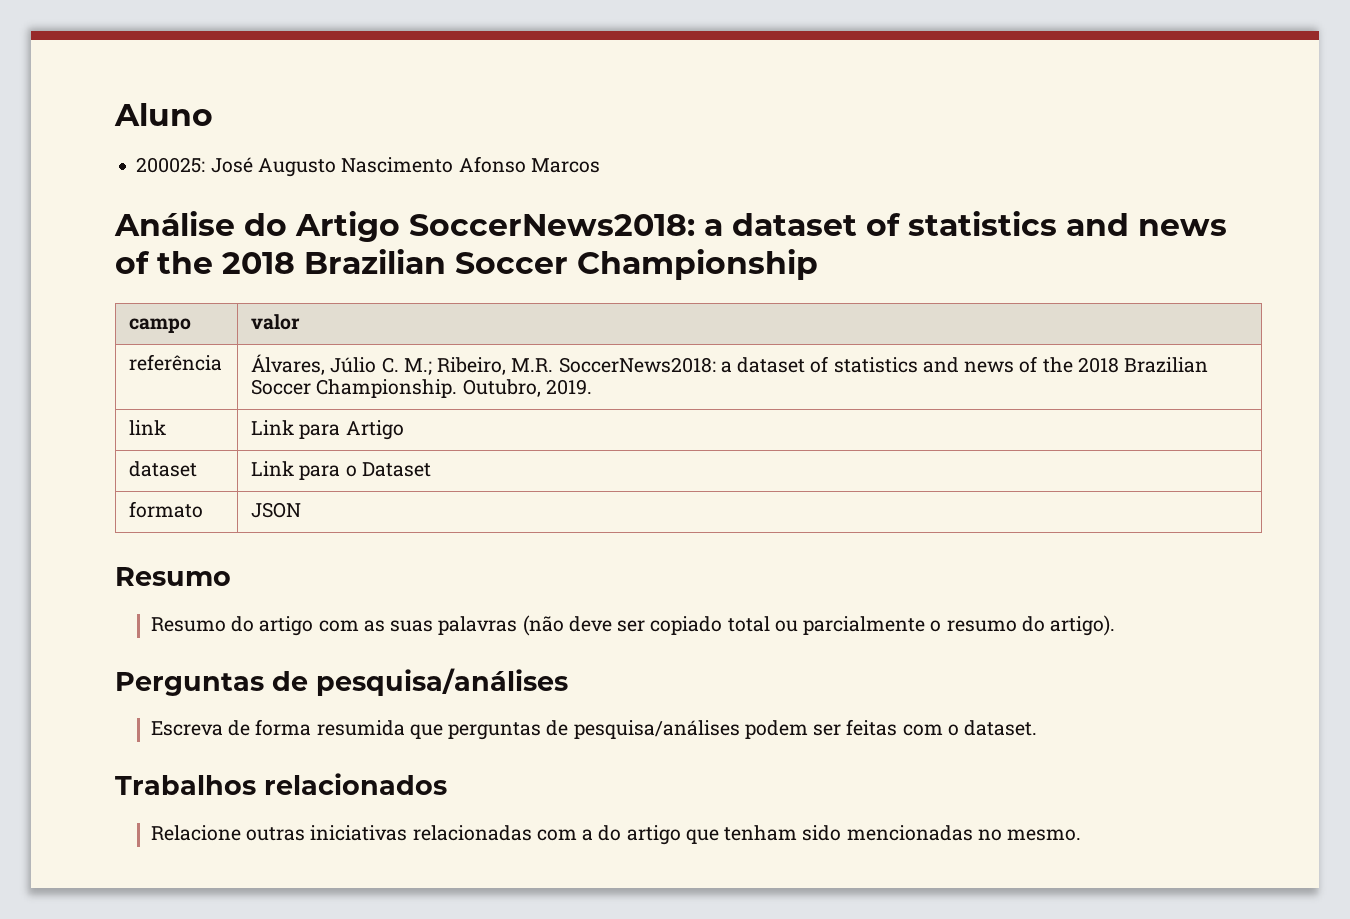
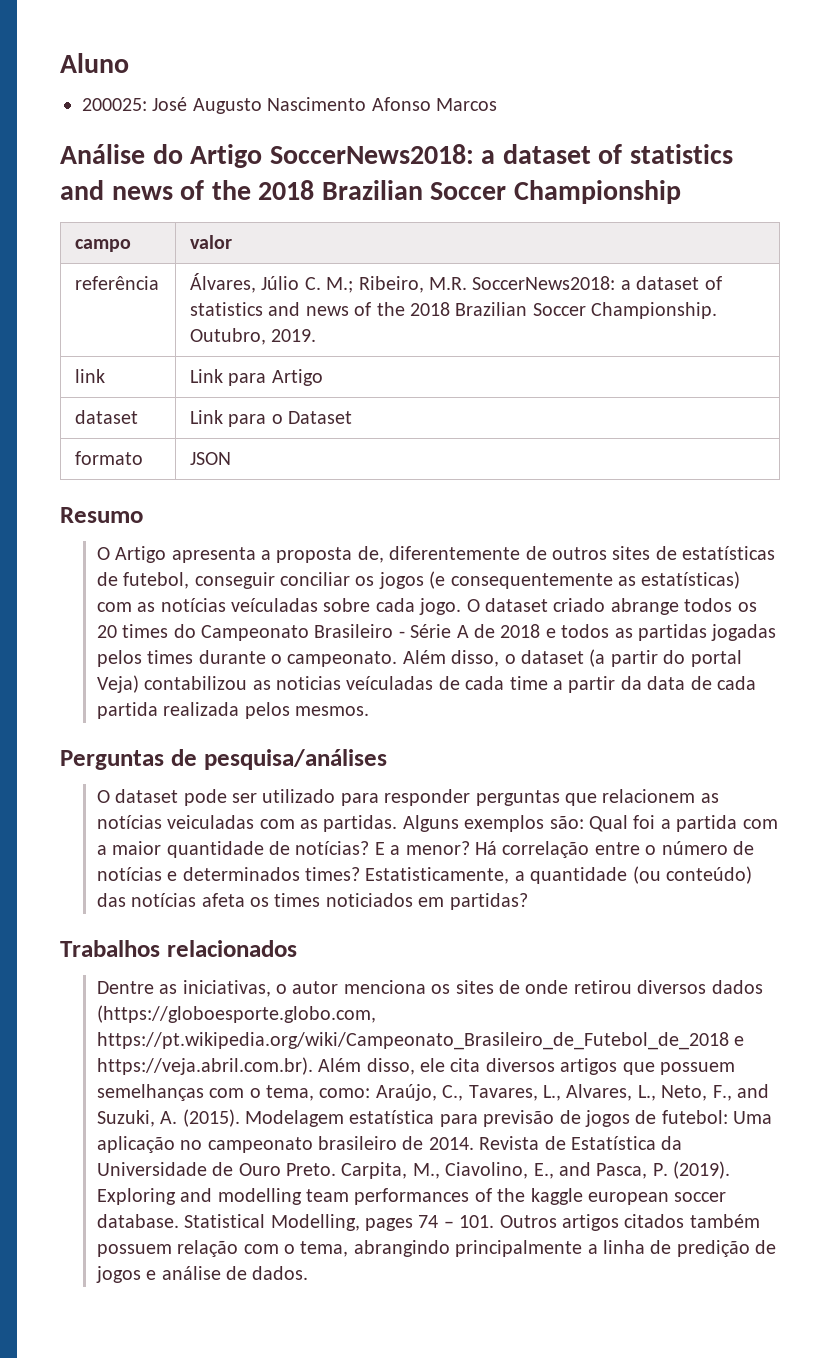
[150,615,1116,636] [115,668,568,696] [150,719,1038,740] [115,773,447,795] [150,825,1082,845] Resumo do artigo com as suas palavras (não deve ser copiado total ou parcialmente o resumo do artigo). // Perguntas de pesquisa/análises // Escreva de forma resumida que perguntas de pesquisa/análises podem ser feitas com o dataset. // Trabalhos relacionados // Relacione outras iniciativas relacionadas com a do artigo que tenham sido mencionadas no mesmo. -> [96,546,776,563] [96,571,741,589] [96,598,757,615] [96,624,777,641] [96,649,742,667] [96,675,756,693] [96,702,369,719] [60,749,387,770] [96,789,719,806] [96,815,778,832] [96,841,754,858] [96,866,752,884] [96,893,528,910] [60,940,297,957] [96,980,763,997] [96,1005,376,1023] [96,1032,745,1050] [96,1057,735,1075] [96,1084,769,1101] [96,1109,773,1127] [96,1136,683,1153] [96,1161,731,1179] [96,1188,727,1205] [96,1214,760,1231] [96,1240,777,1257] [95,1266,309,1283] O Artigo apresenta a proposta de, diferentemente de outros sites de estatísticas de futebol, conseguir conciliar os jogos (e consequentemente as estatísticas) com as notícias veículadas sobre cada jogo. O dataset criado abrange todos os 20 times do Campeonato Brasileiro - Série A de 2018 e todos as partidas jogadas pelos times durante o campeonato. Além disso, o dataset (a partir do portal Veja) contabilizou as noticias veículadas de cada time a partir da data de cada partida realizada pelos mesmos. // Perguntas de pesquisa/análises // O dataset pode ser utilizado para responder perguntas que relacionem as notícias veiculadas com as partidas. Alguns exemplos são: Qual foi a partida com a maior quantidade de notícias? E a menor? Há correlação entre o número de notícias e determinados times? Estatisticamente, a quantidade (ou conteúdo) das notícias afeta os times noticiados em partidas? // Trabalhos relacionados // Dentre as iniciativas, o autor menciona os sites de onde retirou diversos dados (https://globoesporte.globo.com, https://pt.wikipedia.org/wiki/Campeonato_Brasileiro_de_Futebol_de_2018 e https://veja.abril.com.br). Além disso, ele cita diversos artigos que possuem semelhanças com o tema, como: Araújo, C., Tavares, L., Alvares, L., Neto, F., and Suzuki, A. (2015). Modelagem estatística para previsão de jogos de futebol: Uma aplicação no campeonato brasileiro de 2014. Revista de Estatística da Universidade de Ouro Preto. Carpita, M., Ciavolino, E., and Pasca, P. (2019). Exploring and modelling team performances of the kaggle european soccer database. Statistical Modelling, pages 74 – 101. Outros artigos citados também possuem relação com o tema, abrangindo principalmente a linha de predição de jogos e análise de dados.

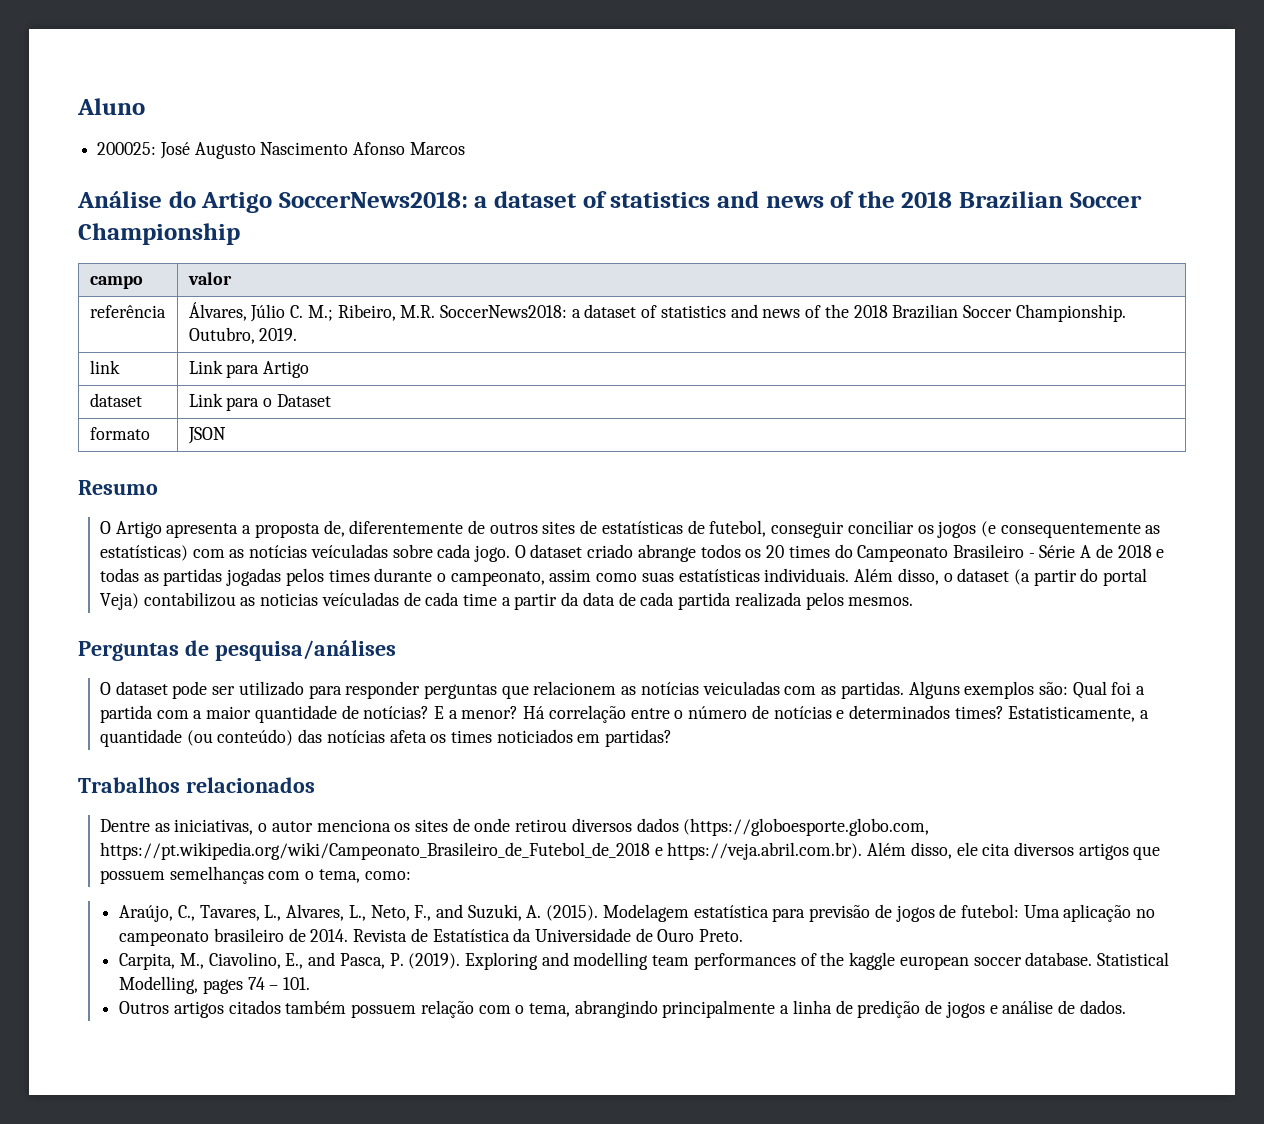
[561,624,610,638] todos -> [99,568,139,582] todas
[287,651,398,667] campeonato. -> [450,568,850,586] campeonato, assim como suas estatísticas individuais.
(371, 1093) none -> (411, 875) //
(336, 1169) none -> (744, 935) //
(495, 1221) none -> (311, 983) //

